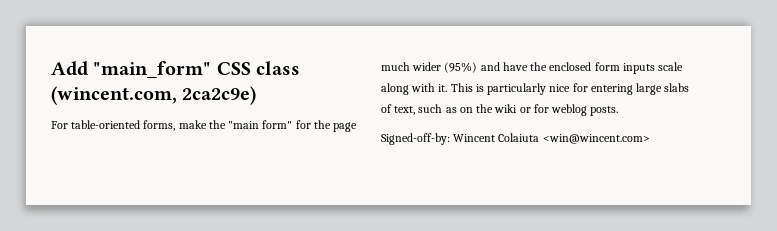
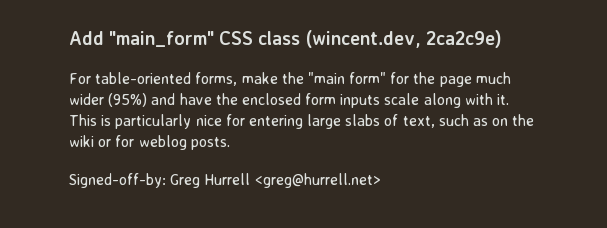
[51,86,177,105] (wincent.com, -> [305,30,421,48] (wincent.dev,
[453,133,650,144] Wincent Colaiuta <win@wincent.com> -> [170,173,381,188] Greg Hurrell <greg@hurrell.net>

